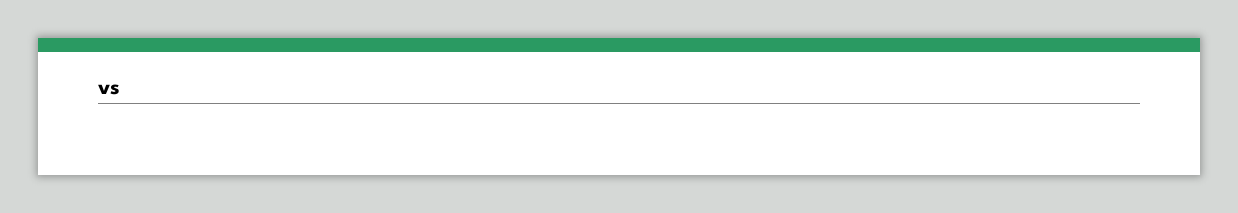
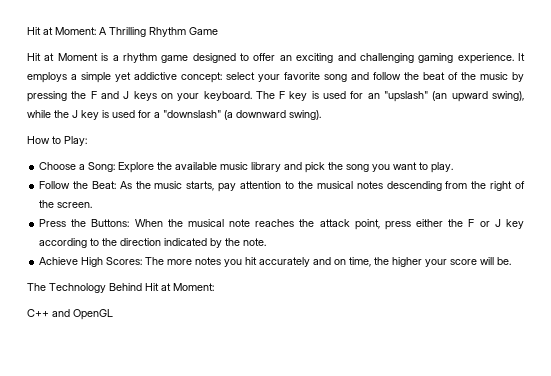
[98,84,120,95] vs -> [27,27,218,37] [27,53,525,64] [27,72,524,83] [27,91,525,102] [27,110,321,120] [27,136,87,146] [39,162,454,173] [39,181,525,192] [39,200,93,208] [39,219,525,230] [39,238,267,248] [39,257,512,267] [27,283,214,293] [27,309,113,320] Hit at Moment: A Thrilling Rhythm Game // Hit at Moment is a rhythm game designed to offer an exciting and challenging gaming experience. It employs a simple yet addictive concept: select your favorite song and follow the beat of the music by pressing the F and J keys on your keyboard. The F key is used for an "upslash" (an upward swing), while the J key is used for a "downslash" (a downward swing). // How to Play: // Choose a Song: Explore the available music library and pick the song you want to play. // Follow the Beat: As the music starts, pay attention to the musical notes descending from the right of the screen. // Press the Buttons: When the musical note reaches the attack point, press either the F or J key according to the direction indicated by the note. // Achieve High Scores: The more notes you hit accurately and on time, the higher your score will be. // The Technology Behind Hit at Moment: // C++ and OpenGL

